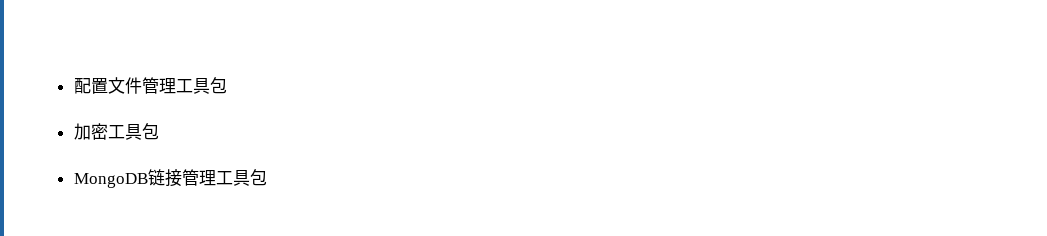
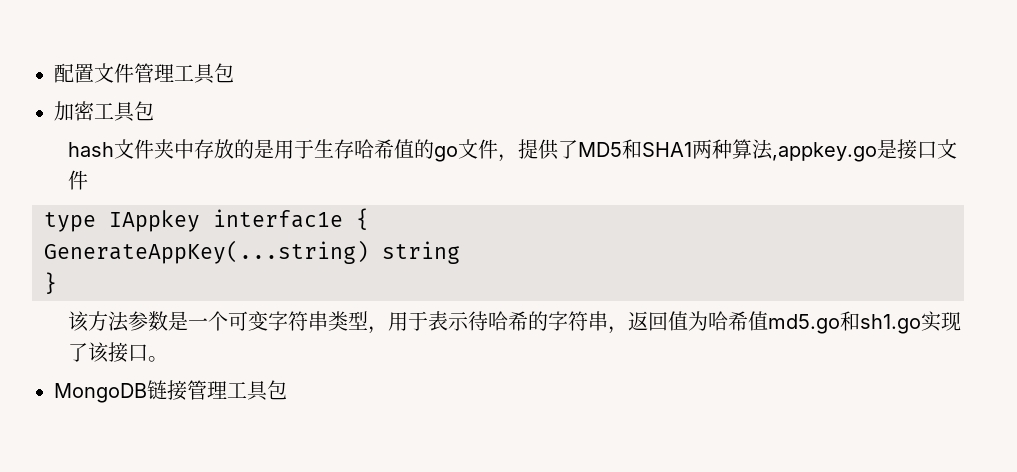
(159, 131) none -> [67,139,957,162] [67,170,88,190] [44,208,369,232] [44,240,460,264] [44,272,57,294] [67,311,961,334] [67,342,168,363] // hash文件夹中存放的是用于生存哈希值的go文件，提供了MD5和SHA1两种算法,appkey.go是接口文件 // type IAppkey interfac1e { // GenerateAppKey(...string) string // } // 该方法参数是一个可变字符串类型，用于表示待哈希的字符串，返回值为哈希值md5.go和sh1.go实现了该接口。

